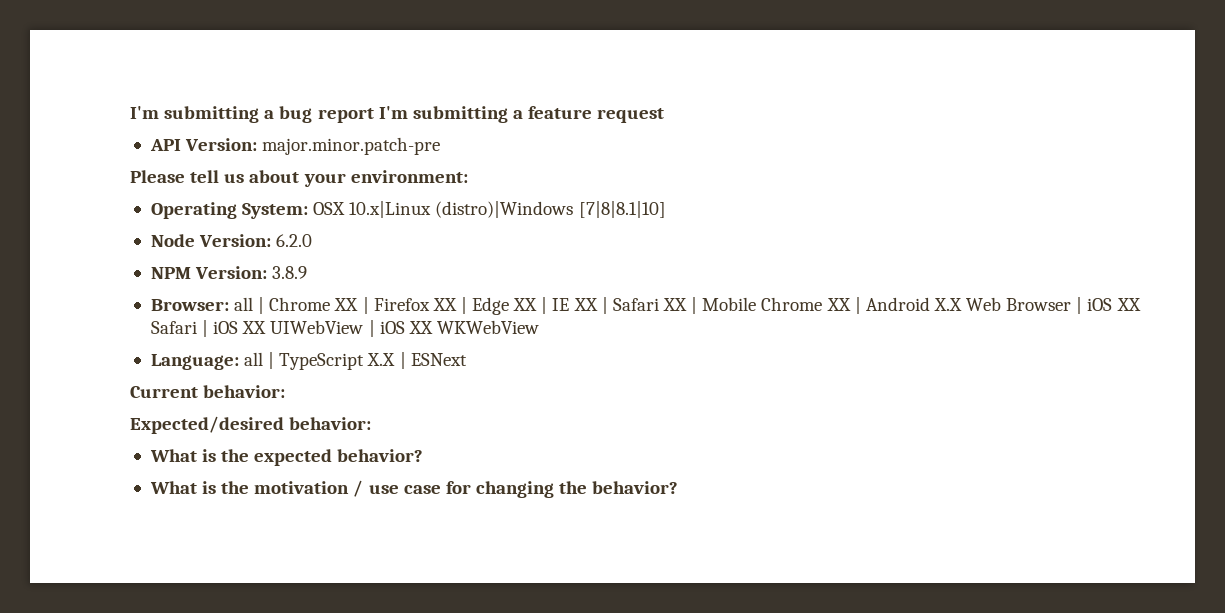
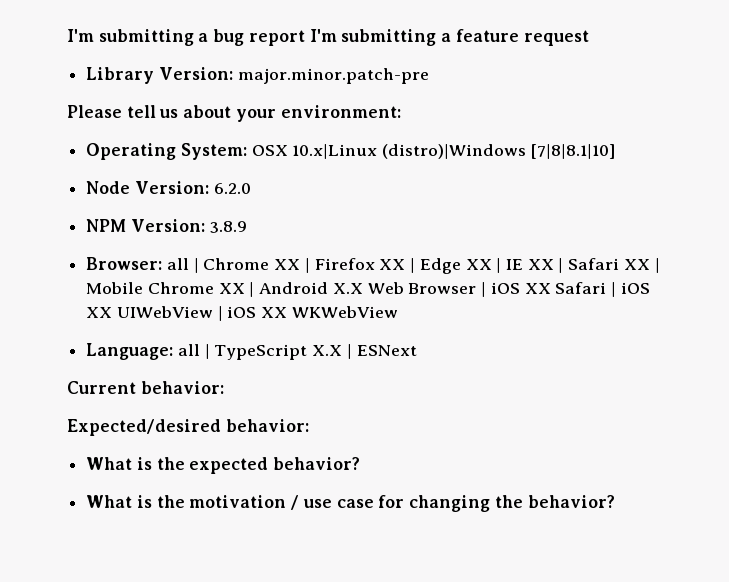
[149,139,181,151] API -> [86,67,155,84] Library

